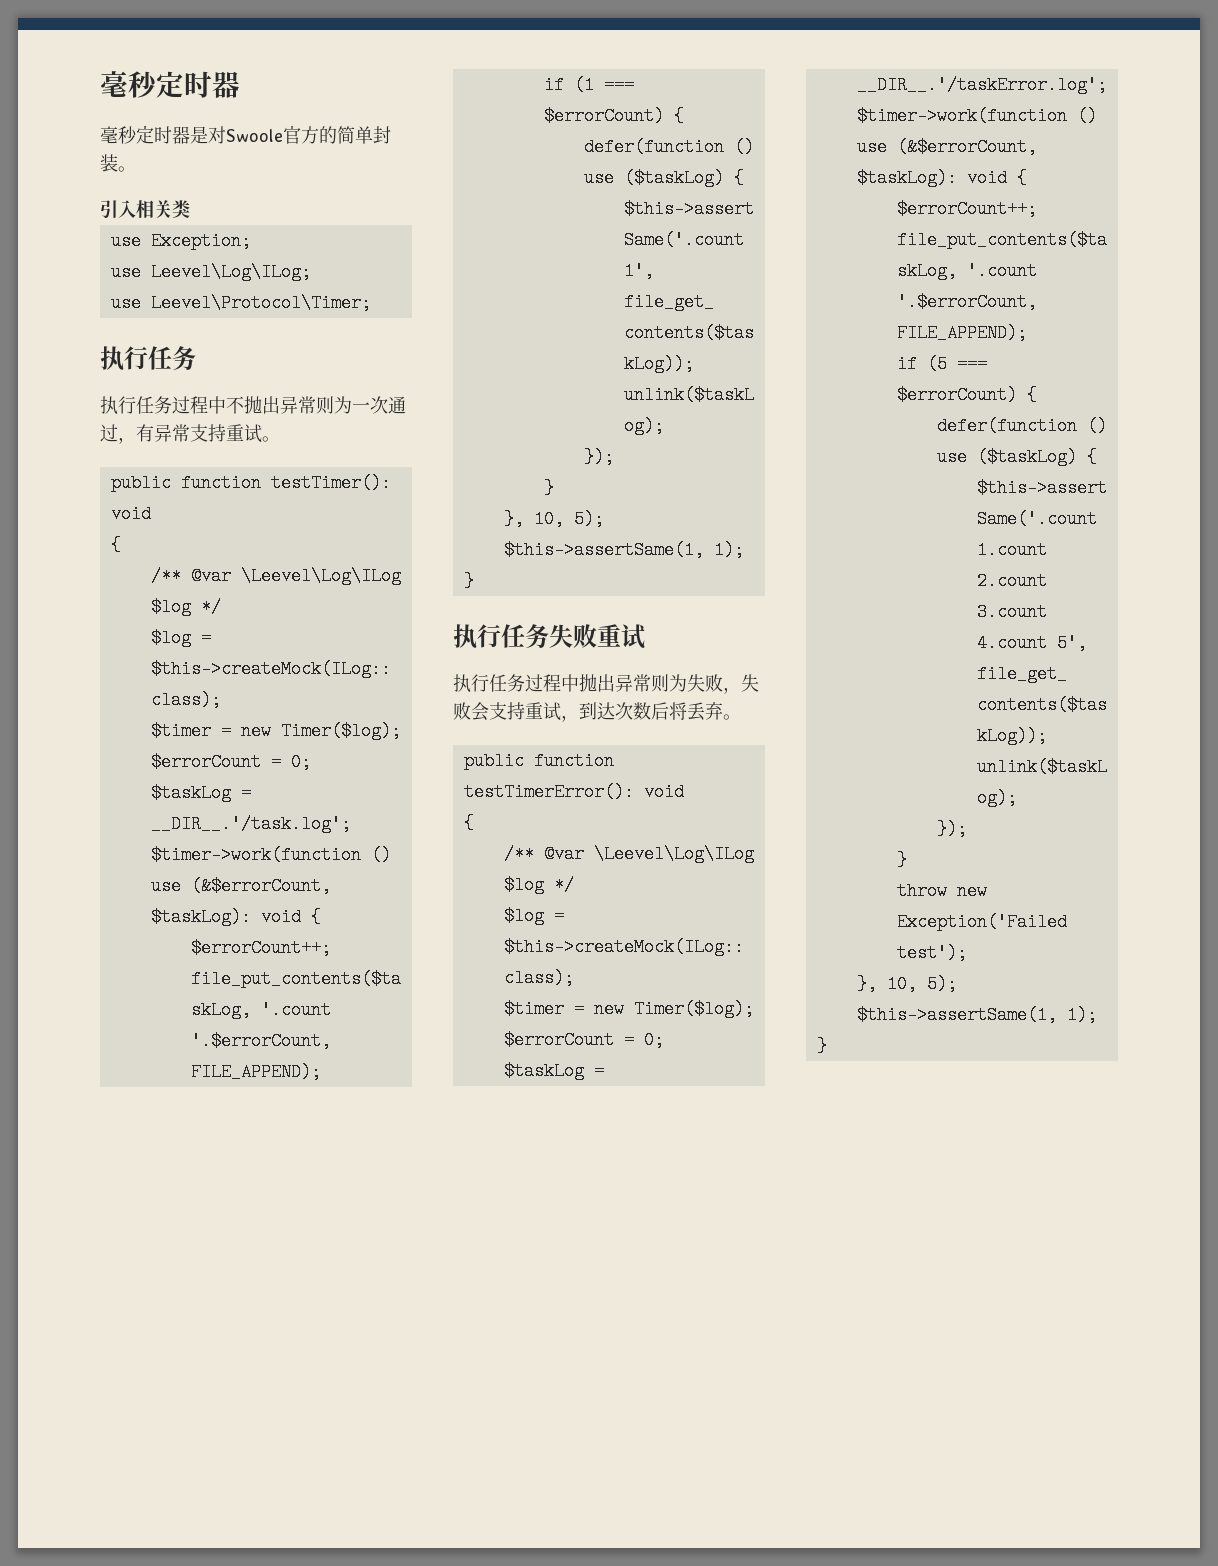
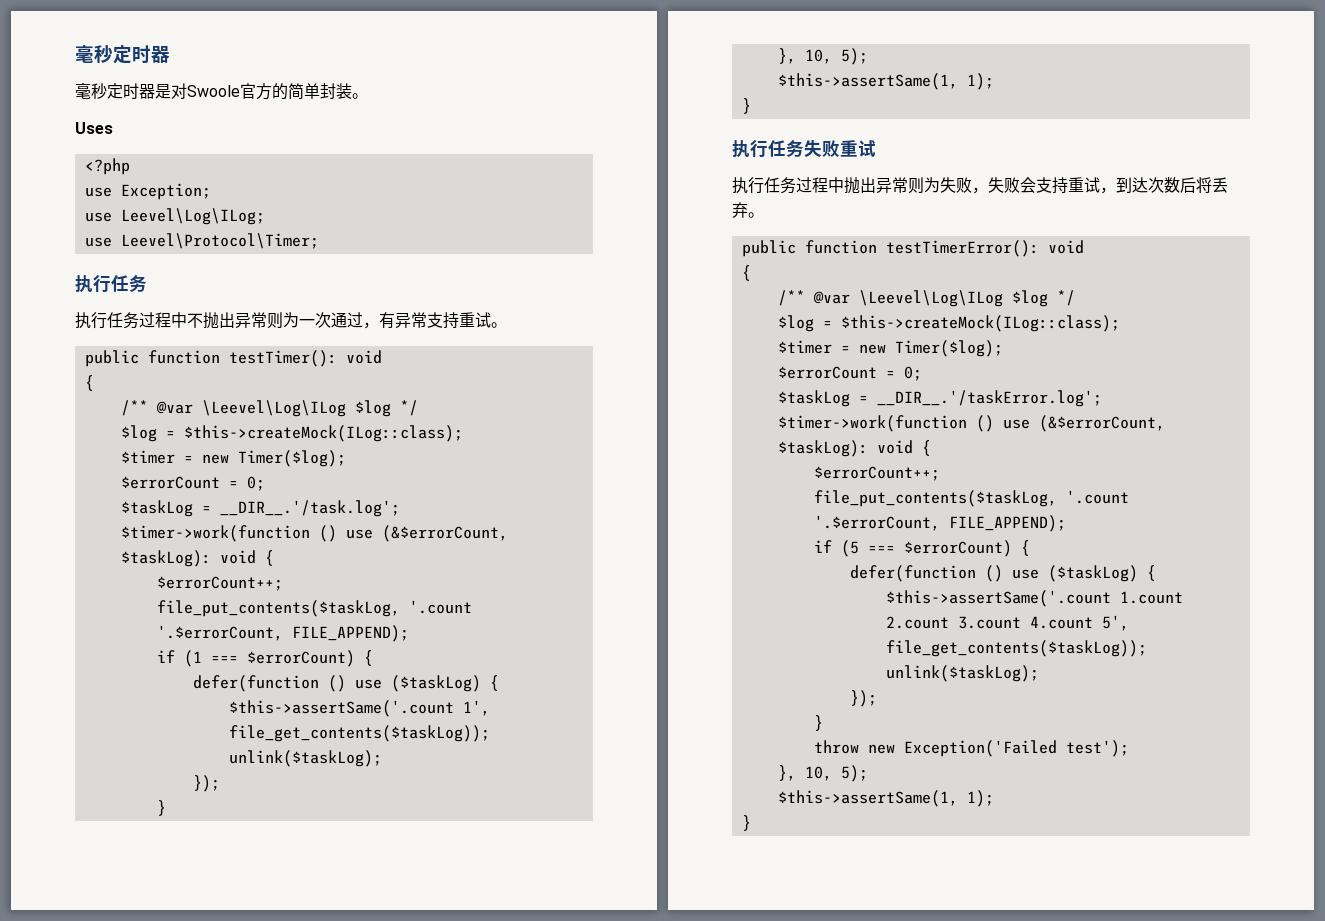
[100,200,190,219] 引入相关类 -> [75,122,113,134] [84,158,130,175] Uses // <?php

